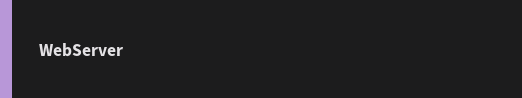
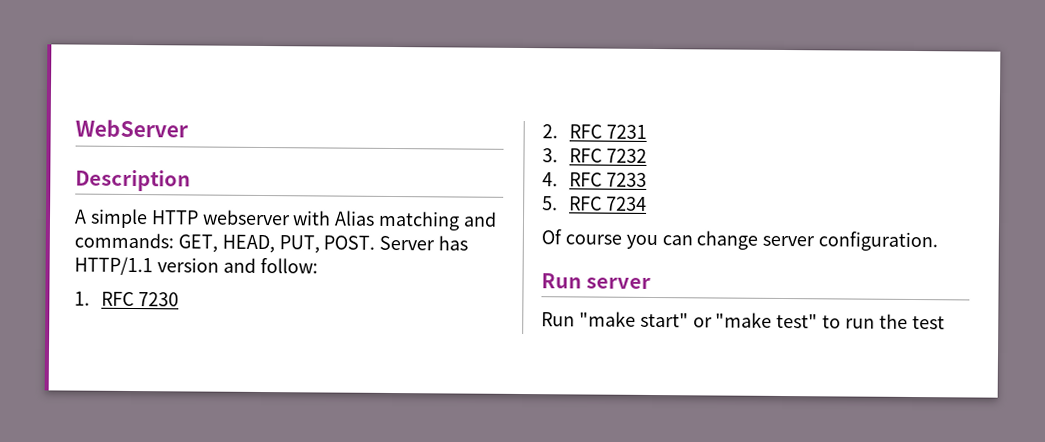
(123, 50) none -> [75,169,191,192] [74,208,498,231] [74,232,469,254] [74,256,318,276] [74,291,179,307] [542,124,647,139] [542,148,647,163] [542,172,647,187] [542,196,647,211] [541,229,939,252] [541,273,652,289] [541,311,945,330] // Description // A simple HTTP webserver with Alias matching and commands: GET, HEAD, PUT, POST. Server has HTTP/1.1 version and follow: // 1. RFC 7230 // 2. RFC 7231 // 3. RFC 7232 // 4. RFC 7233 // 5. RFC 7234 // Of course you can change server configuration. // Run server // Run "make start" or "make test" to run the test

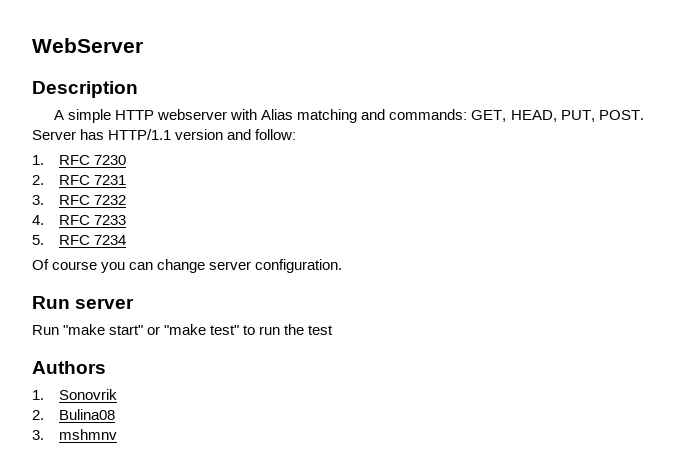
(945, 322) none -> [32,361,106,374] [32,389,118,400] [32,409,116,420] [32,429,118,440] // Authors // 1. Sonovrik // 2. Bulina08 // 3. mshmnv

